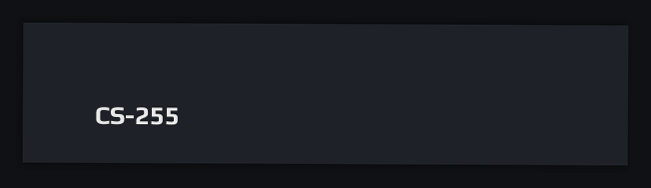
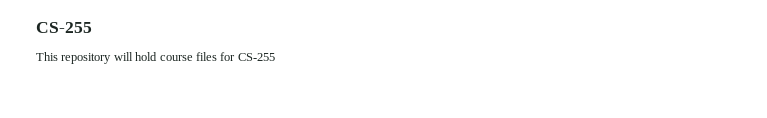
[94,106,180,126] CS-255 -> [36,22,92,33] [36,52,275,64] CS-255 // This repository will hold course files for CS-255

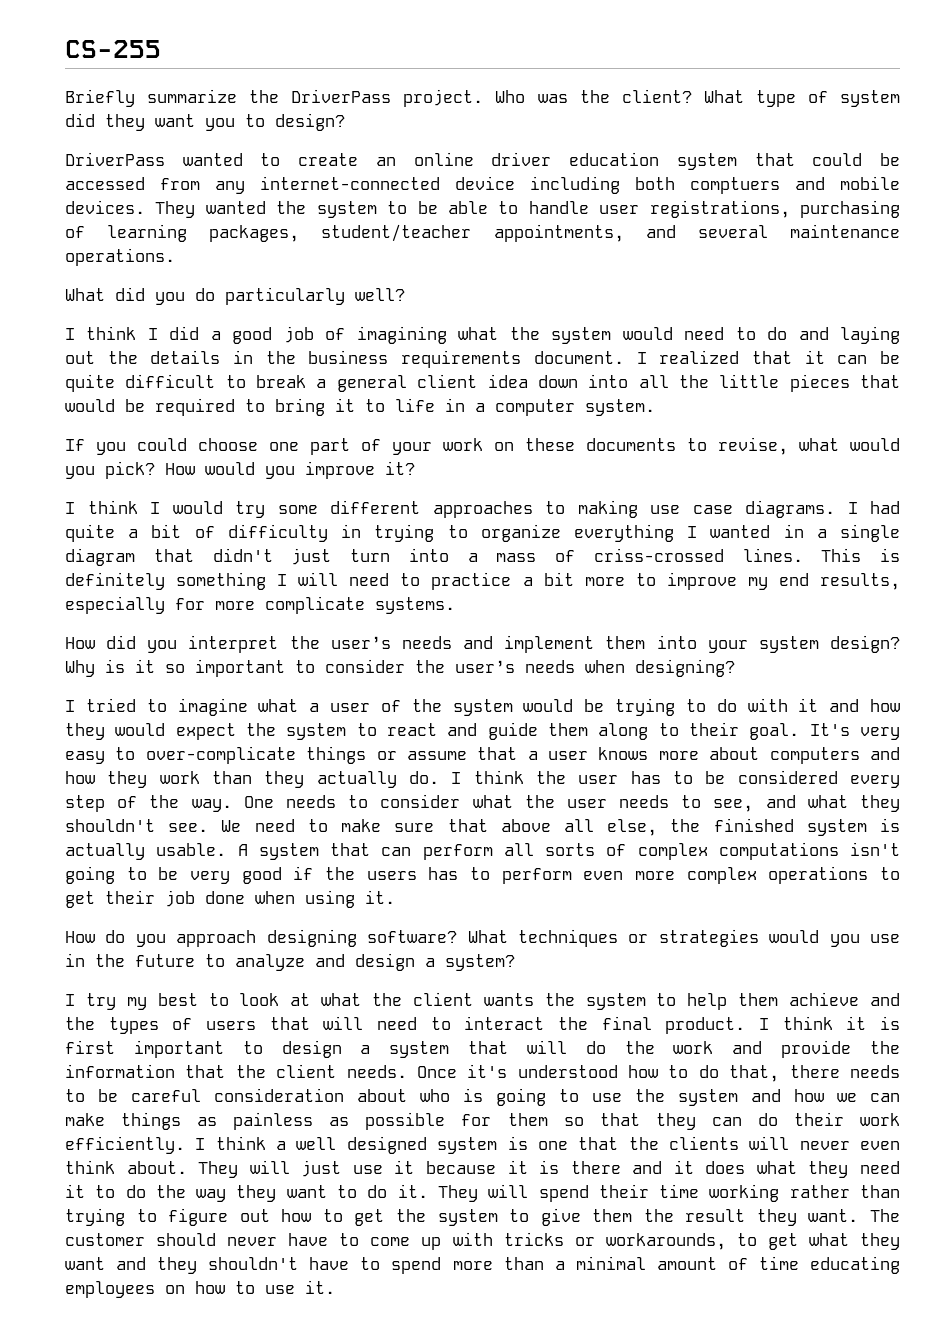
[36,52,275,64] This repository will hold course files for CS-255 -> [65,89,901,107] [65,113,345,131] [65,152,901,170] [65,176,900,194] [65,200,900,218] [65,224,900,242] [65,248,175,266] [65,287,405,305] [65,326,901,344] [65,350,901,368] [65,374,901,392] [65,398,655,416] [65,437,900,455] [65,461,415,479] [65,500,900,518] [65,524,900,542] [65,548,900,566] [65,572,900,590] [65,596,455,614] [65,635,901,653] [65,659,735,677] [65,698,901,716] [65,722,901,740] [65,746,900,764] [65,770,901,788] [65,794,900,812] [65,818,900,836] [65,842,900,860] [65,866,900,884] [65,890,395,908] [65,929,900,947] [65,953,515,971] [65,992,900,1010] [65,1016,900,1034] [65,1040,900,1058] [65,1064,900,1082] [65,1088,900,1106] [65,1112,900,1130] [65,1136,901,1154] [65,1160,900,1178] [65,1184,900,1202] [65,1208,900,1226] [65,1232,900,1250] [65,1256,900,1274] [65,1280,335,1298] Briefly summarize the DriverPass project. Who was the client? What type of system did they want you to design? // DriverPass wanted to create an online driver education system that could be accessed from any internet-connected device including both comptuers and mobile devices. They wanted the system to be able to handle user registrations, purchasing of learning packages, student/teacher appointments, and several maintenance operations. // What did you do particularly well? // I think I did a good job of imagining what the system would need to do and laying out the details in the business requirements document. I realized that it can be quite difficult to break a general client idea down into all the little pieces that would be required to bring it to life in a computer system. // If you could choose one part of your work on these documents to revise, what would you pick? How would you improve it? // I think I would try some different approaches to making use case diagrams. I had quite a bit of difficulty in trying to organize everything I wanted in a single diagram that didn't just turn into a mass of criss-crossed lines. This is definitely something I will need to practice a bit more to improve my end results, especially for more complicate systems. // How did you interpret the user’s needs and implement them into your system design? Why is it so important to consider the user’s needs when designing? // I tried to imagine what a user of the system would be trying to do with it and how they would expect the system to react and guide them along to their goal. It's very easy to over-complicate things or assume that a user knows more about computers and how they work than they actually do. I think the user has to be considered every step of the way. One needs to consider what the user needs to see, and what they shouldn't see. We need to make sure that above all else, the finished system is actually usable. A system that can perform all sorts of complex computations isn't going to be very good if the users has to perform even more complex operations to get their job done when using it. // How do you approach designing software? What techniques or strategies would you use in the future to analyze and design a system? // I try my best to look at what the client wants the system to help them achieve and the types of users that will need to interact the final product. I think it is first important to design a system that will do the work and provide the information that the client needs. Once it's understood how to do that, there needs to be careful consideration about who is going to use the system and how we can make things as painless as possible for them so that they can do their work efficiently. I think a well designed system is one that the clients will never even think about. They will just use it because it is there and it does what they need it to do the way they want to do it. They will spend their time working rather than trying to figure out how to get the system to give them the result they want. The customer should never have to come up with tricks or workarounds, to get what they want and they shouldn't have to spend more than a minimal amount of time educating employees on how to use it.

